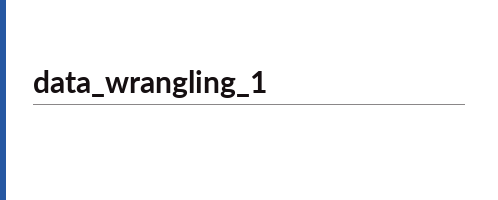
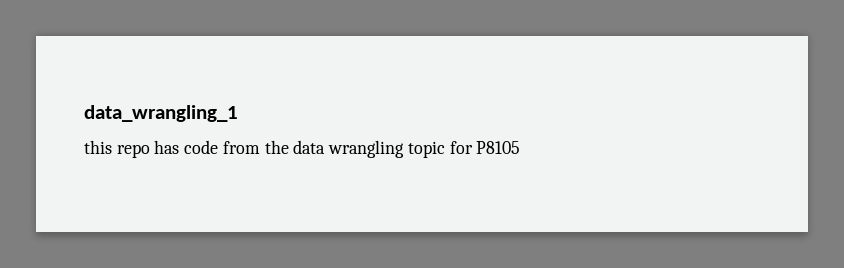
(267, 84) none -> [84,140,521,158] // this repo has code from the data wrangling topic for P8105

